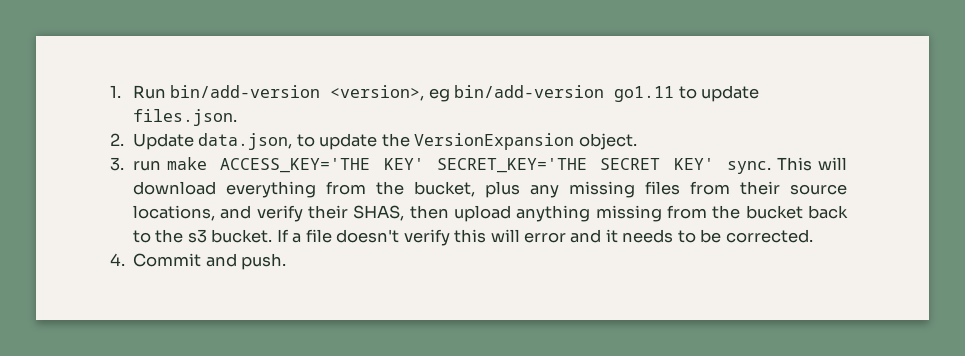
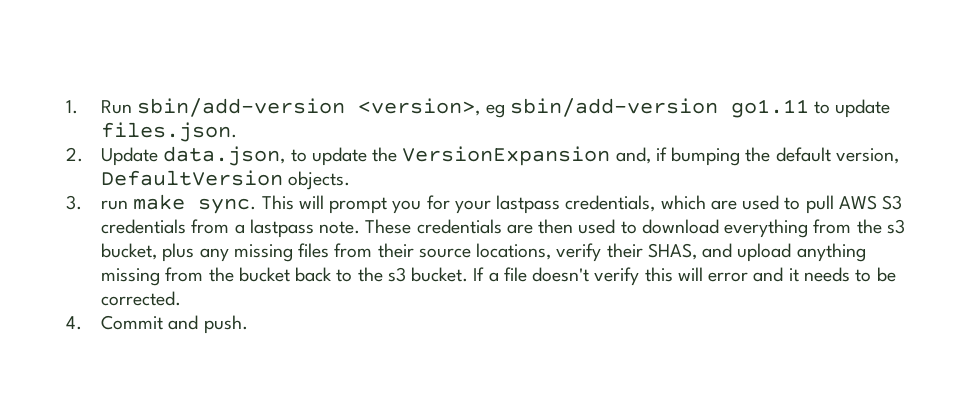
[170,85,321,98] bin/add-version -> [137,98,346,117] sbin/add-version
[454,85,605,98] bin/add-version -> [509,98,718,117] sbin/add-version
[578,133,637,150] [110,157,848,174] object. // 3. run make ACCESS_KEY='THE KEY' SECRET_KEY='THE SECRET KEY' sync. This will -> [615,147,899,166] [100,170,351,190] [66,194,903,214] [100,219,637,238] and, if bumping the default version, DefaultVersion objects. // 3. run make sync. This will prompt you for your lastpass credentials, which are used to pull AWS S3 credentials from a lastpass note. These credentials are then used to
(405, 188) none -> [886,219,905,234] s3
[220,205,252,219] and -> (552, 251) none
[409,205,449,219] then -> [702,243,733,258] and

